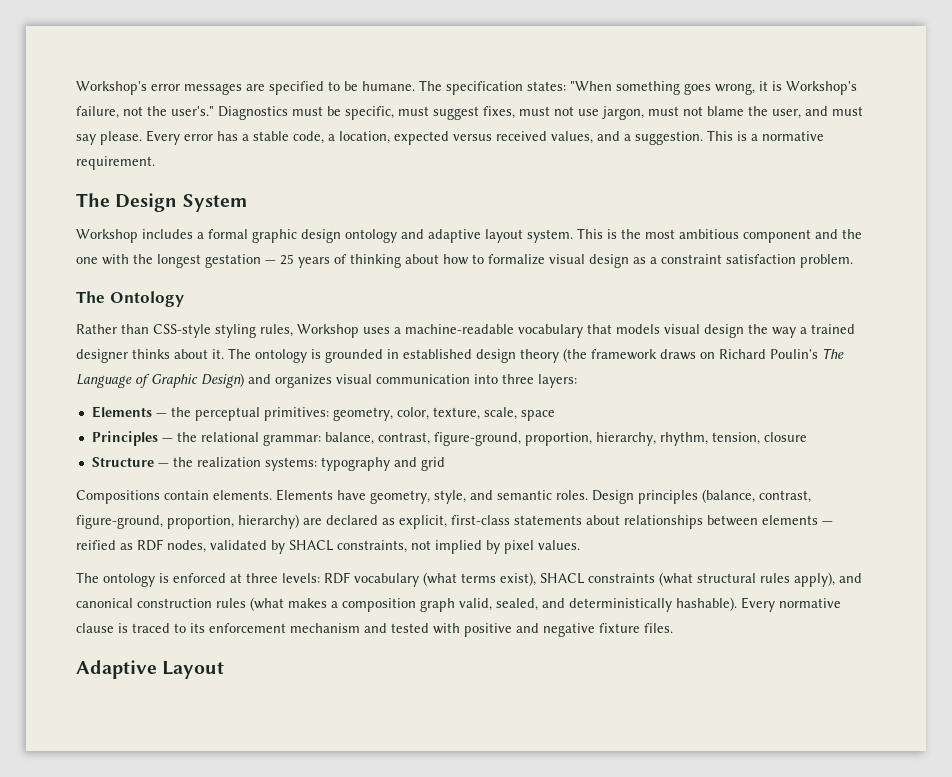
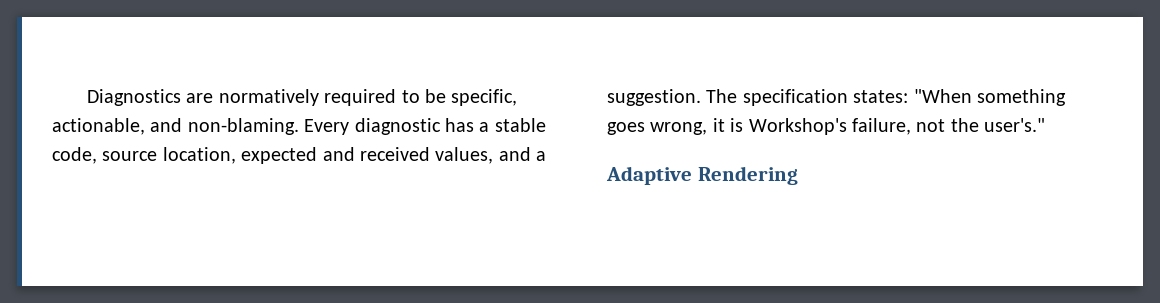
[76,81,415,95] Workshop's error messages are specified to be humane. -> [86,89,518,106] [52,118,546,135] [52,147,547,164] [607,89,701,106] Diagnostics are normatively required to be specific, actionable, and non-blaming. Every diagnostic has a stable code, source location, expected and received values, and a suggestion.
[218,106,863,120] [76,130,824,145] [76,156,155,170] [76,193,247,212] [76,228,862,243] [76,254,853,268] [76,291,184,307] [76,324,855,338] [76,348,844,363] [76,373,577,388] [91,406,555,421] [91,431,807,446] [91,457,445,471] [76,489,811,504] [76,514,833,529] [76,539,580,554] [76,572,862,587] [76,597,841,612] [76,623,673,637] Diagnostics must be specific, must suggest fixes, must not use jargon, must not blame the user, and must say please. Every error has a stable code, a location, expected versus received values, and a suggestion. This is a normative requirement. // The Design System // Workshop includes a formal graphic design ontology and adaptive layout system. This is the most ambitious component and the one with the longest gestation — 25 years of thinking about how to formalize visual design as a constraint satisfaction problem. // The Ontology // Rather than CSS-style styling rules, Workshop uses a machine-readable vocabulary that models visual design the way a trained designer thinks about it. The ontology is grounded in established design theory (the framework draws on Richard Poulin's The Language of Graphic Design) and organizes visual communication into three layers: // Elements — the perceptual primitives: geometry, color, texture, scale, space // Principles — the relational grammar: balance, contrast, figure-ground, proportion, hierarchy, rhythm, tension, closure // Structure — the realization systems: typography and grid // Compositions contain elements. Elements have geometry, style, and semantic roles. Design principles (balance, contrast, figure-ground, proportion, hierarchy) are declared as explicit, first-class statements about relationships between elements — reified as RDF nodes, validated by SHACL constraints, not implied by pixel values. // The ontology is enforced at three levels: RDF vocabulary (what terms exist), SHACL constraints (what structural rules apply), and canonical construction rules (what makes a composition graph valid, sealed, and deterministically hashable). Every normative clause is traced to its enforcement mechanism and tested with positive and negative fixture files. -> (1046, 125) none
[162,661,225,679] Layout -> [697,166,798,185] Rendering

